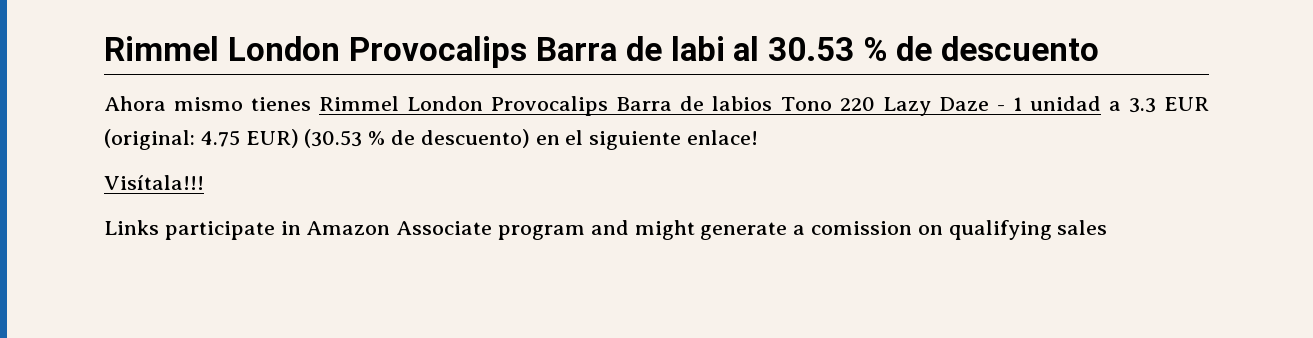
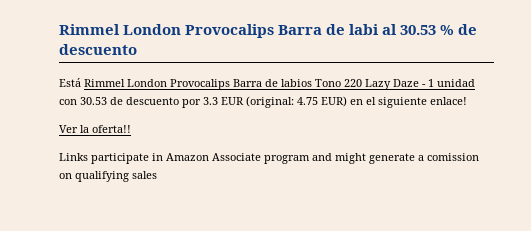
[104,96,312,111] Ahora mismo tienes -> [59,78,81,87] Está
[1108,101,1121,111] a -> [59,97,201,108] con 30.53 de descuento por
[304,129,530,148] (30.53 % de descuento) -> (347, 101) none
[104,175,204,190] Visítala!!! -> [59,125,131,133] Ver la oferta!!

